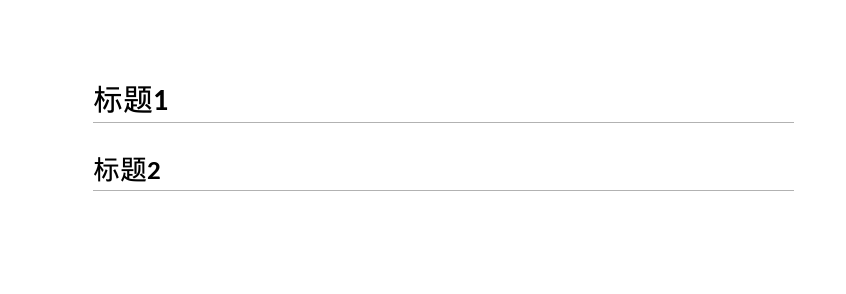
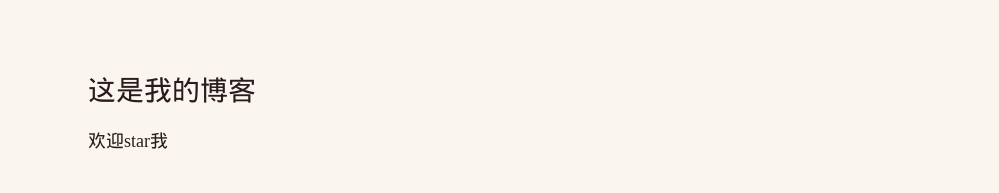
[93,85,168,113] [93,157,161,182] 标题1 // 标题2 -> [88,77,256,103] [88,132,168,149] 这是我的博客 // 欢迎star我

